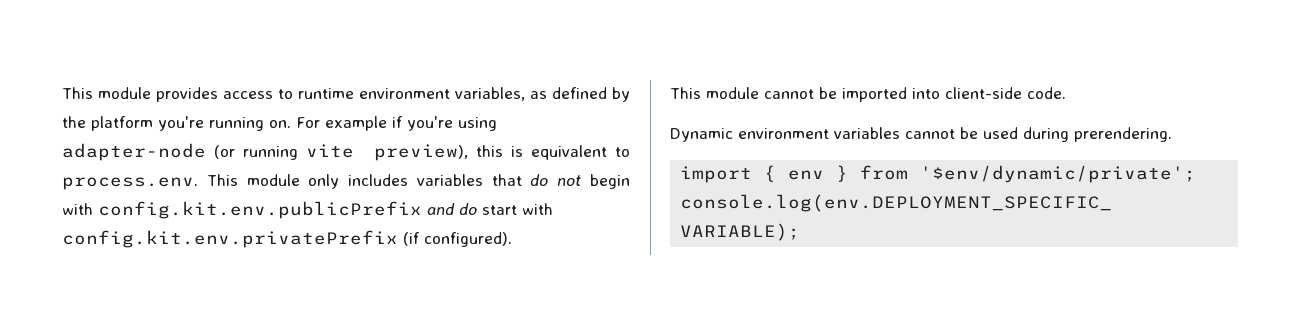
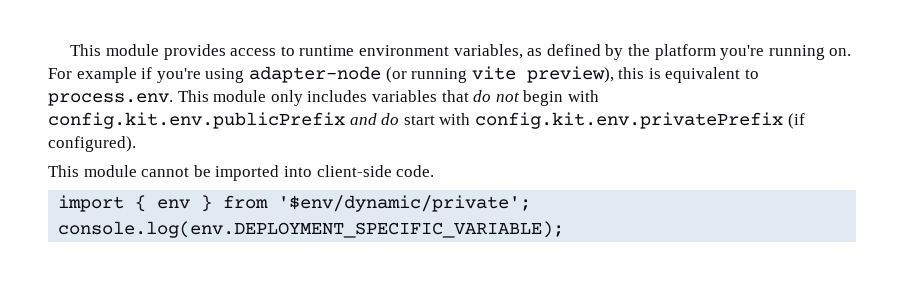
[670,127,1172,142] // Dynamic environment variables cannot be used during prerendering. -> (435, 171) none

